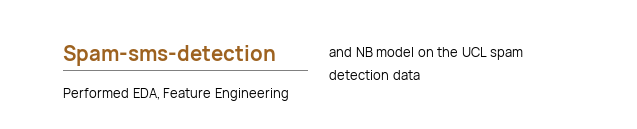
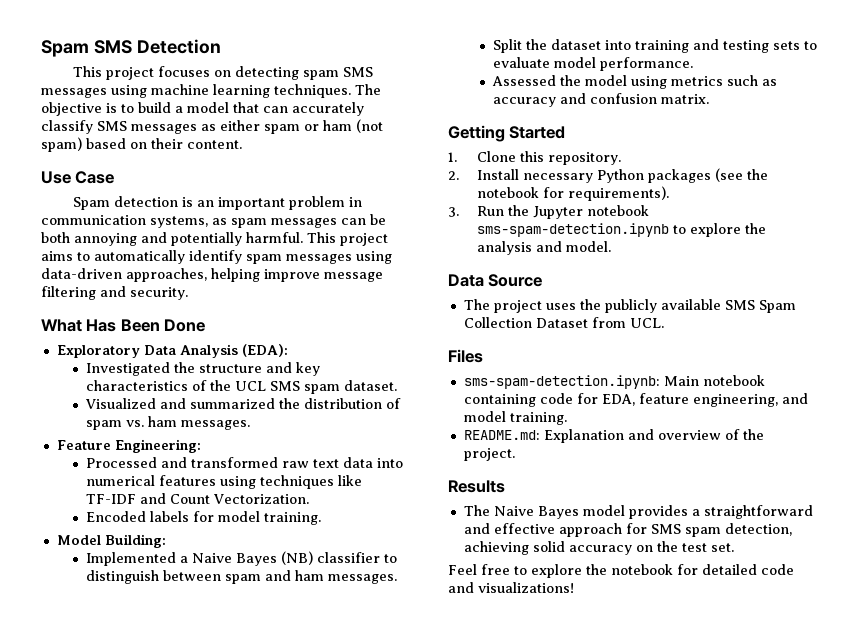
[63,45,276,66] [63,88,289,101] [329,47,524,60] [329,70,420,80] Spam-sms-detection // Performed EDA, Feature Engineering and NB model on the UCL spam detection data -> [41,39,221,57] [72,66,373,80] [41,84,381,98] [41,102,364,116] [41,119,383,134] [41,137,242,152] [41,171,115,184] [72,196,362,210] [41,214,386,228] [41,232,388,246] [41,250,392,264] [41,268,383,282] [41,286,188,300] [41,319,206,332] [56,344,288,358] [85,362,320,376] [85,380,397,394] [84,398,401,409] [85,416,250,430] [56,439,201,453] [85,457,403,468] [85,475,362,489] [85,493,309,504] [85,511,321,525] [56,534,166,548] [85,551,397,566] [85,570,397,584] [492,39,817,53] [492,57,693,71] [491,75,777,89] [492,93,709,107] [448,125,566,142] [448,151,621,165] [448,168,768,183] [476,186,669,201] [448,205,649,219] [476,223,766,237] [476,241,611,255] [448,274,543,287] [463,299,796,313] [463,317,664,328] [448,349,483,363] [463,375,765,389] [463,393,808,407] [463,411,567,425] [463,429,764,443] [463,448,515,461] [448,480,505,493] [463,505,813,519] [463,523,792,537] [463,541,734,555] [448,564,794,578] [448,582,574,593] Spam SMS Detection // This project focuses on detecting spam SMS messages using machine learning techniques. The objective is to build a model that can accurately classify SMS messages as either spam or ham (not spam) based on their content. // Use Case // Spam detection is an important problem in communication systems, as spam messages can be both annoying and potentially harmful. This project aims to automatically identify spam messages using data-driven approaches, helping improve message filtering and security. // What Has Been Done // Exploratory Data Analysis (EDA): // Investigated the structure and key characteristics of the UCL SMS spam dataset. // Visualized and summarized the distribution of spam vs. ham messages. // Feature Engineering: // Processed and transformed raw text data into numerical features using techniques like TF-IDF and Count Vectorization. // Encoded labels for model training. // Model Building: // Implemented a Naive Bayes (NB) classifier to distinguish between spam and ham messages. // Split the dataset into training and testing sets to evaluate model performance. // Assessed the model using metrics such as accuracy and confusion matrix. // Getting Started // 1. Clone this repository. // 2. Install necessary Python packages (see the notebook for requirements). // 3. Run the Jupyter notebook sms-spam-detection.ipynb to explore the analysis and model. // Data Source // The project uses the publicly available SMS Spam Collection Dataset from UCL. // Files // sms-spam-detection.ipynb: Main notebook containing code for EDA, feature engineering, and model training. // README.md: Explanation and overview of the project. // Results // The Naive Bayes model provides a straightforward and effective approach for SMS spam detection, achieving solid accuracy on the test set. // Feel free to explore the notebook for detailed code and visualizations!

